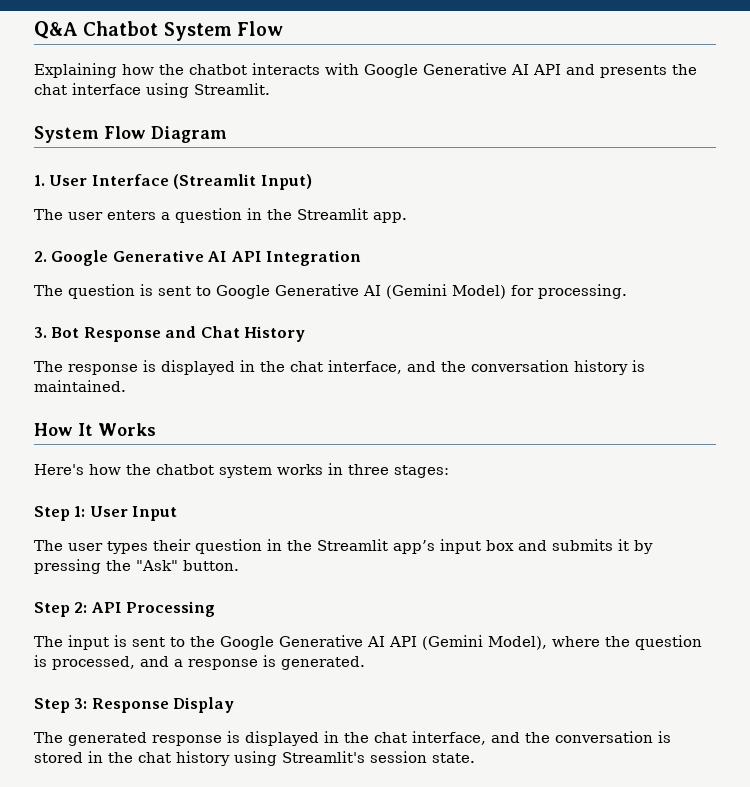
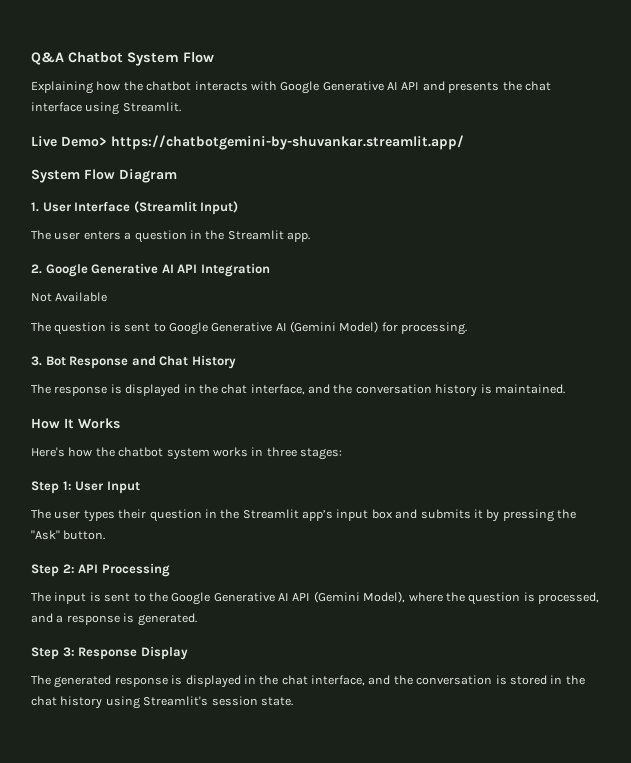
(270, 89) none -> [31,135,464,150] // Live Demo> https://chatbotgemini-by-shuvankar.streamlit.app/
(362, 258) none -> [31,292,108,302] // Not Available

